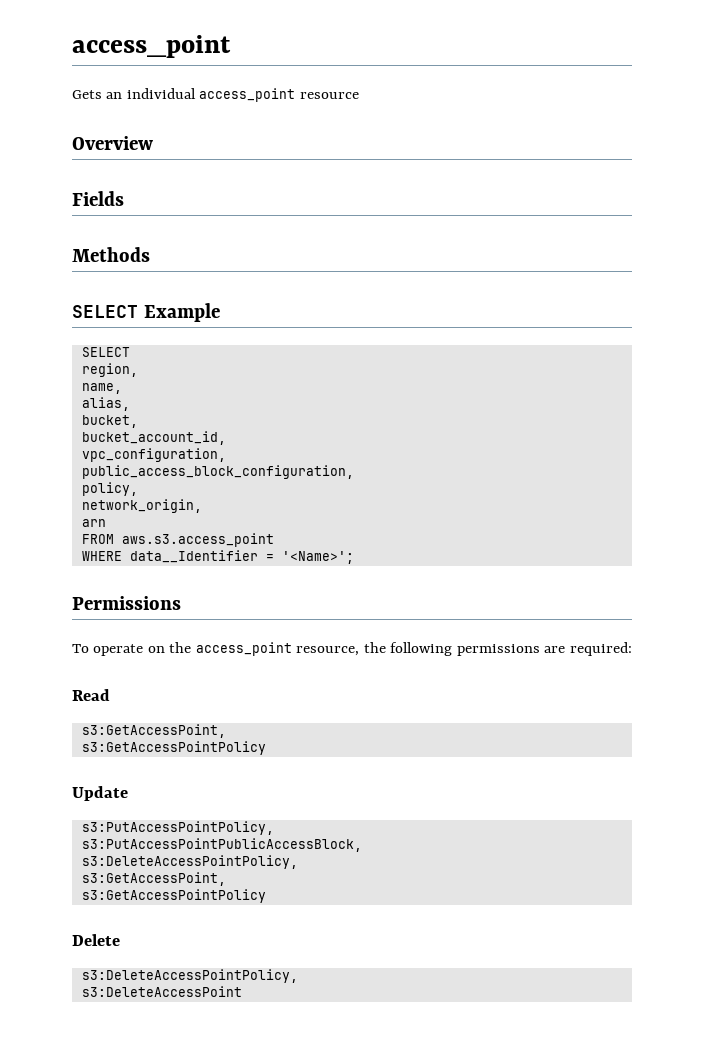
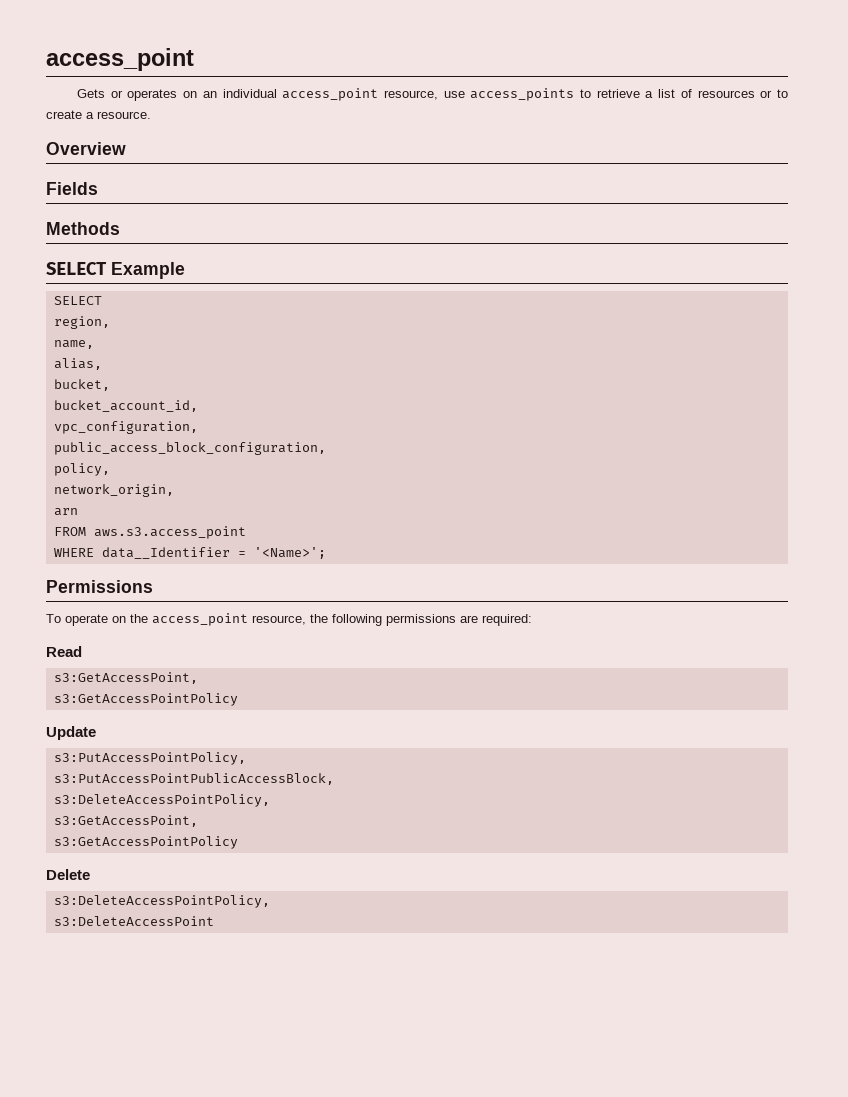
[106,88,359,102] an individual access_point resource -> [110,88,788,101] [46,110,151,119] or operates on an individual access_point resource, use access_points to retrieve a list of resources or to create a resource.

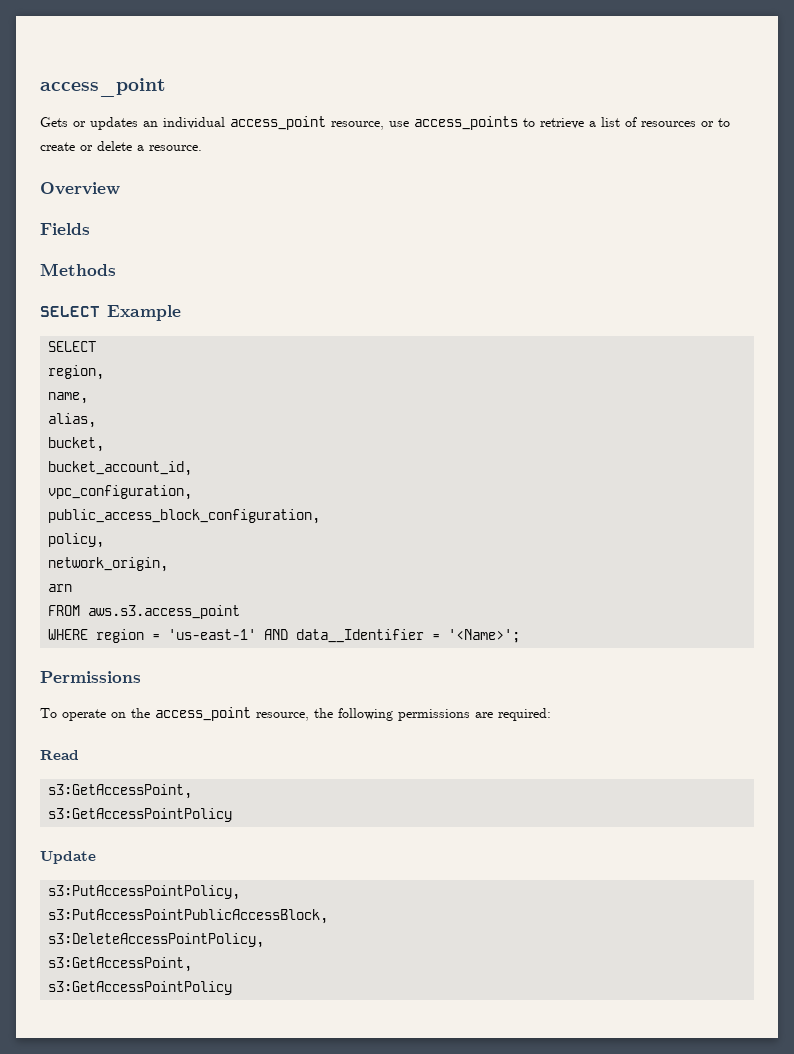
[127,89,198,101] operates on -> [90,117,138,130] updates
(82, 114) none -> [80,141,132,151] or delete
(94, 552) none -> [96,629,289,643] region = 'us-east-1' AND
[46,869,90,880] [53,895,270,908] [53,916,214,926] // Delete // s3:DeleteAccessPointPolicy, // s3:DeleteAccessPoint -> (233, 988) none

